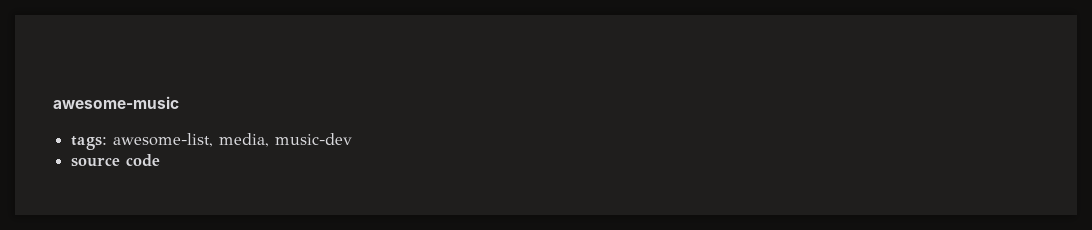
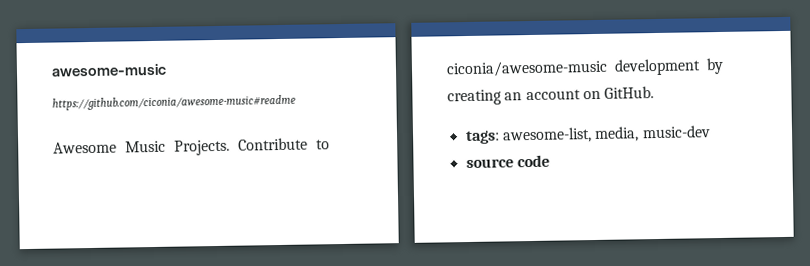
(179, 102) none -> [52,94,296,111] [53,137,330,156] [446,57,724,78] [447,86,655,106] // https://github.com/ciconia/awesome-music#readme // Awesome Music Projects. Contribute to ciconia/awesome-music development by creating an account on GitHub.

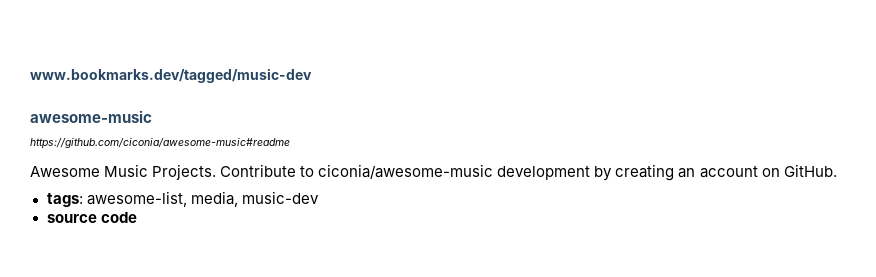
(51, 70) none -> [30,68,312,83] www.bookmarks.dev/tagged/music-dev //

